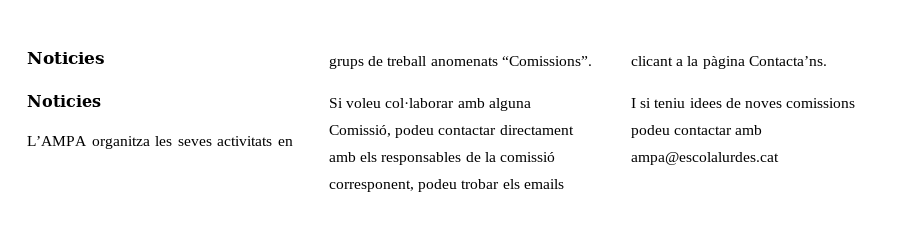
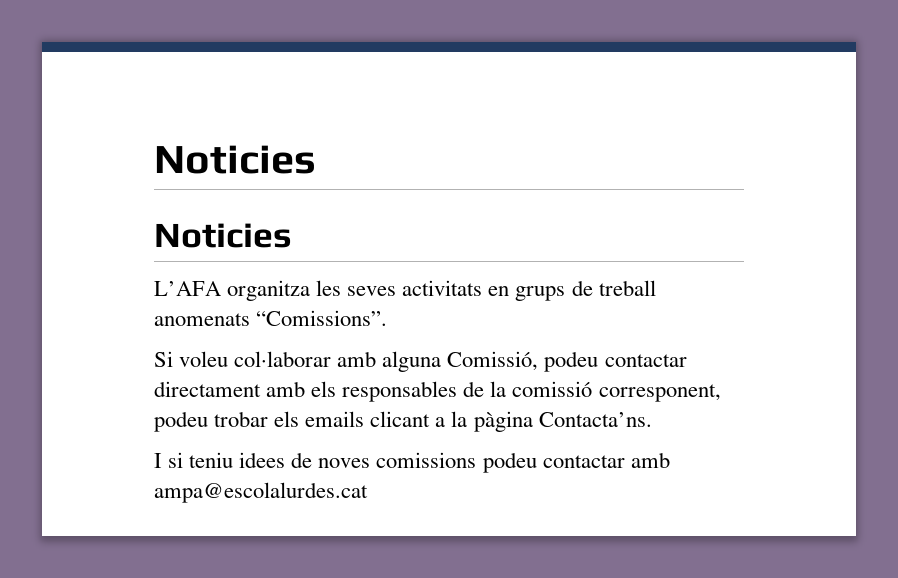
[27,136,87,146] L’AMPA -> [154,281,221,296] L’AFA

